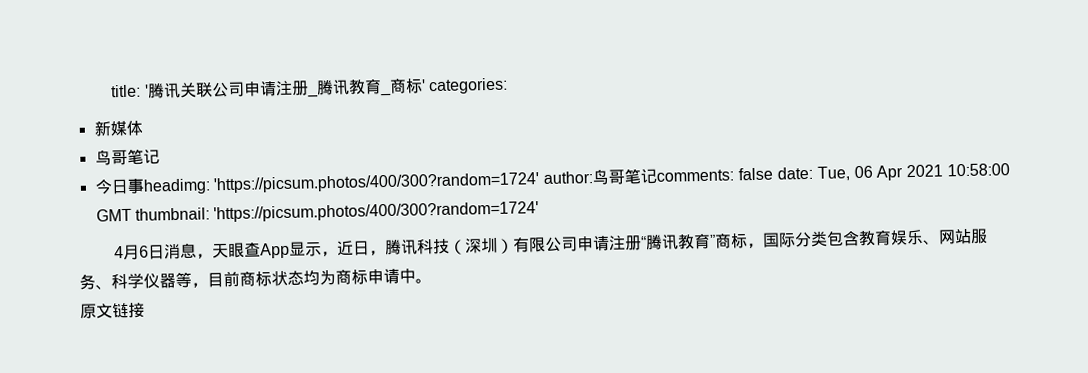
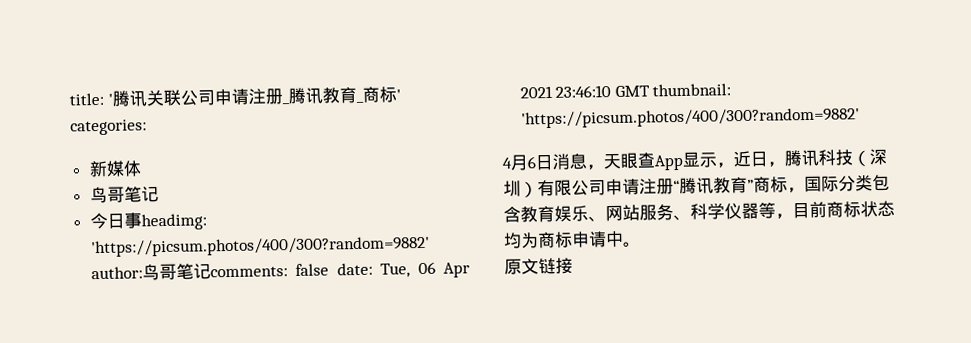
[213,172,541,194] 'https://picsum.photos/400/300?random=1724' -> [90,235,430,258] 'https://picsum.photos/400/300?random=9882'
[946,163,1010,177] 10:58:00 -> [555,85,612,98] 23:46:10
[213,201,540,223] 'https://picsum.photos/400/300?random=1724' -> [520,107,860,129] 'https://picsum.photos/400/300?random=9882'

